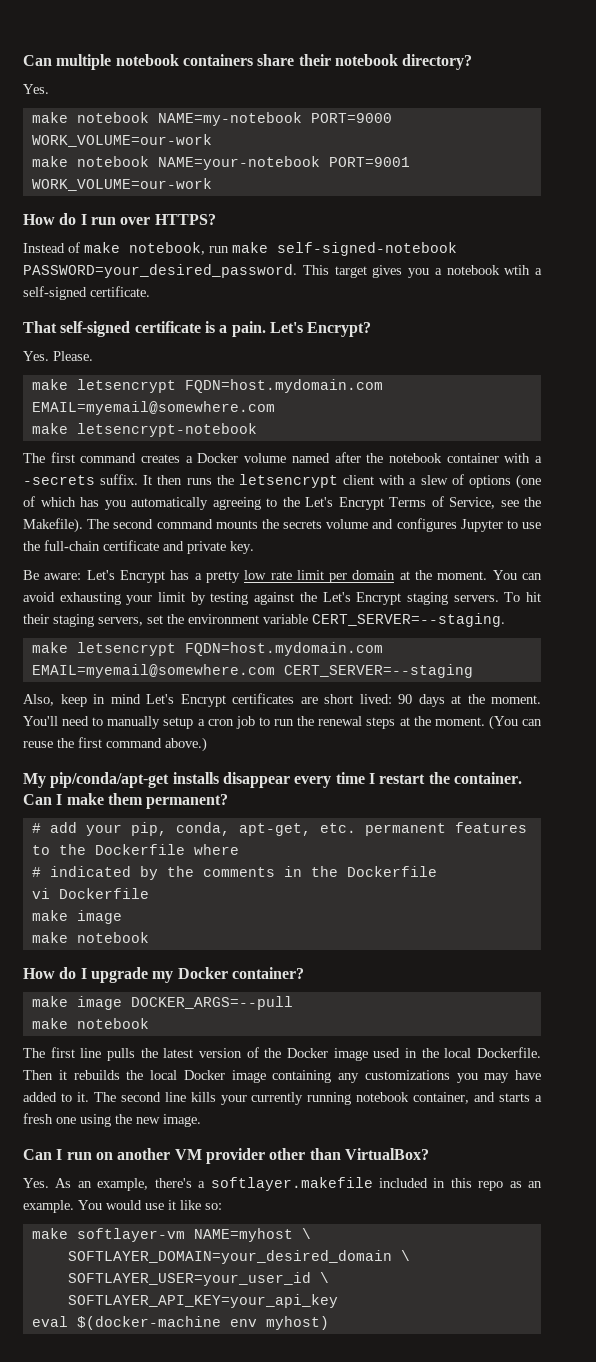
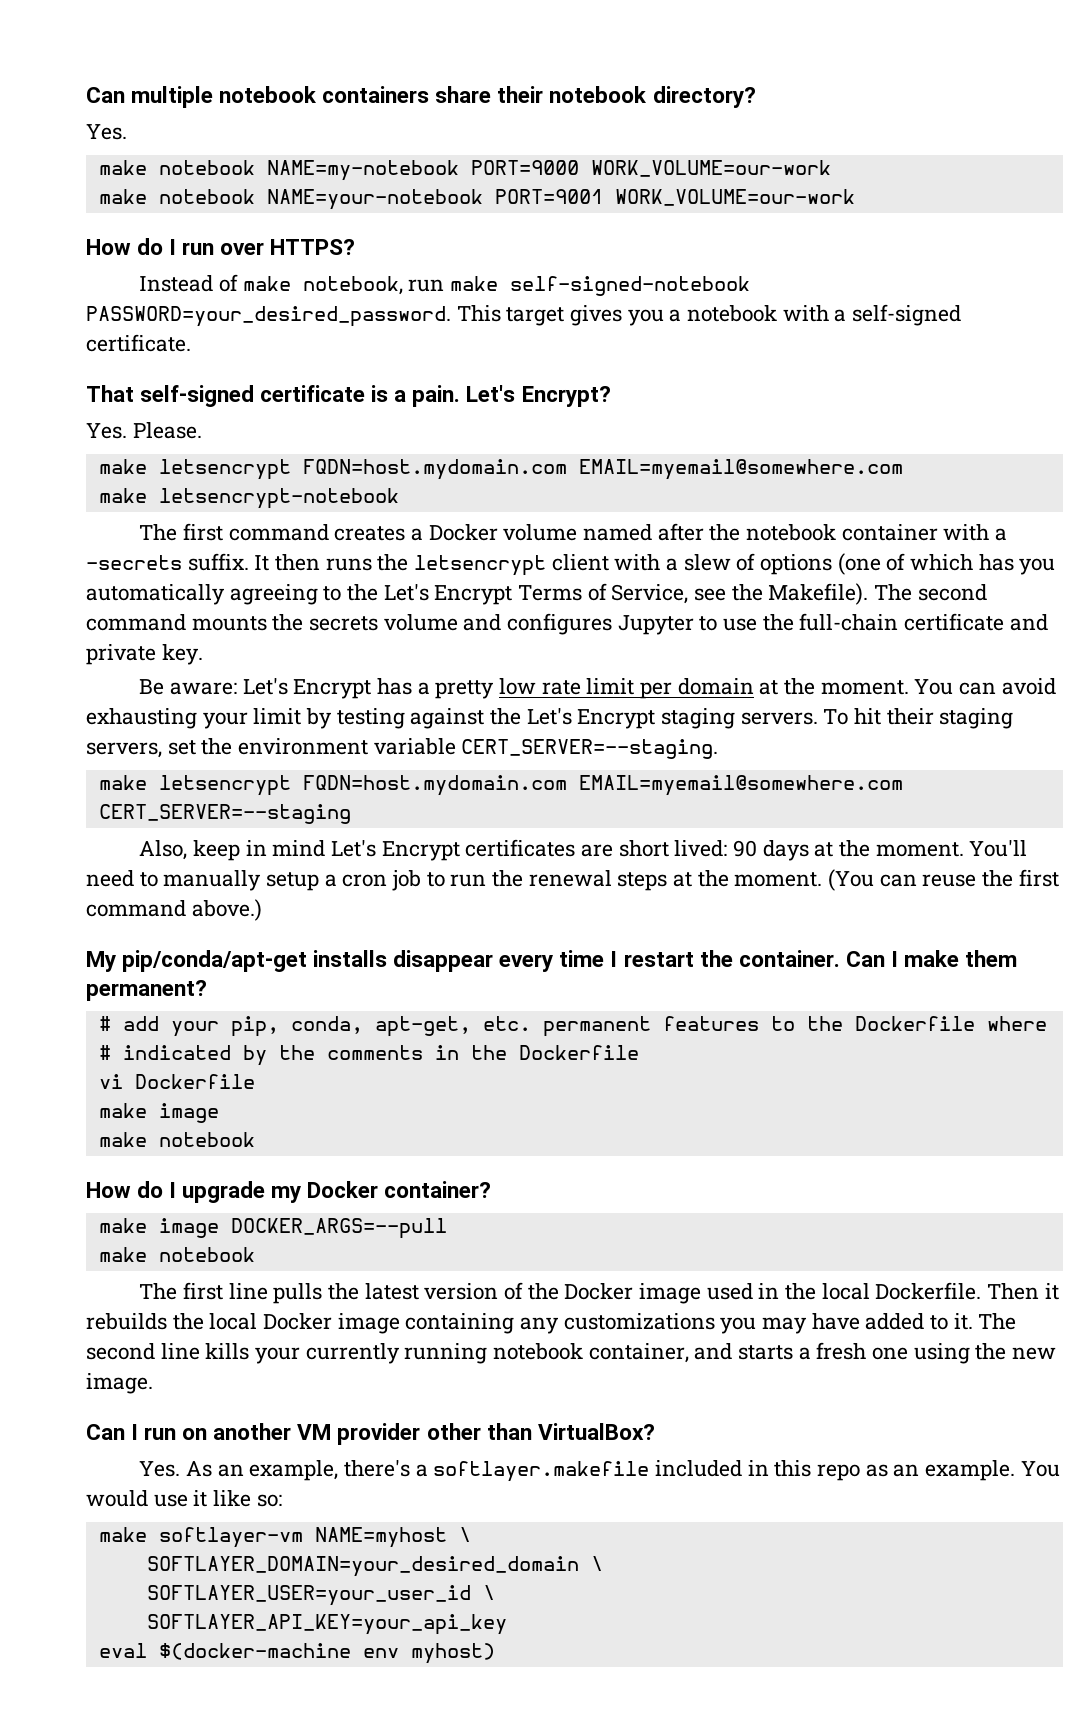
[504,265,531,275] wtih -> [782,305,829,322] with

